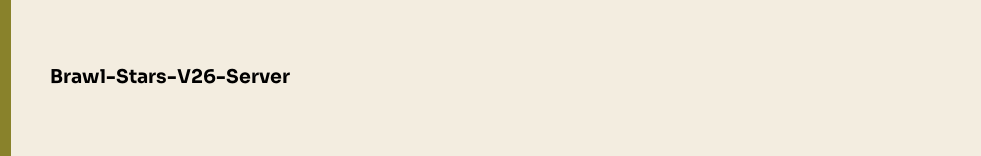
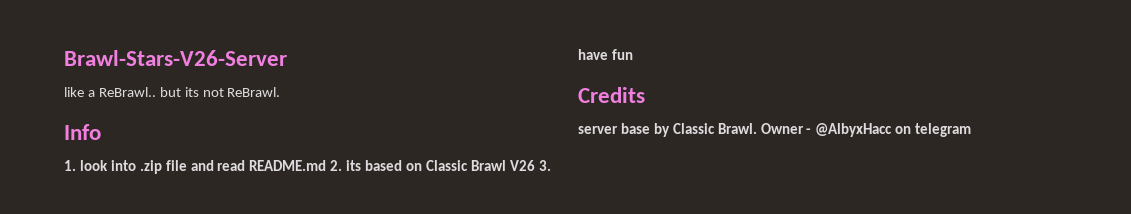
(290, 76) none -> [64,87,281,97] [64,124,101,140] [64,160,551,174] [578,49,633,60] [578,87,645,103] [578,123,972,137] // like a ReBrawl.. but its not ReBrawl. // Info // 1. look into .zip file and read README.md 2. its based on Classic Brawl V26 3. have fun // Credits // server base by Classic Brawl. Owner - @AlbyxHacc on telegram

